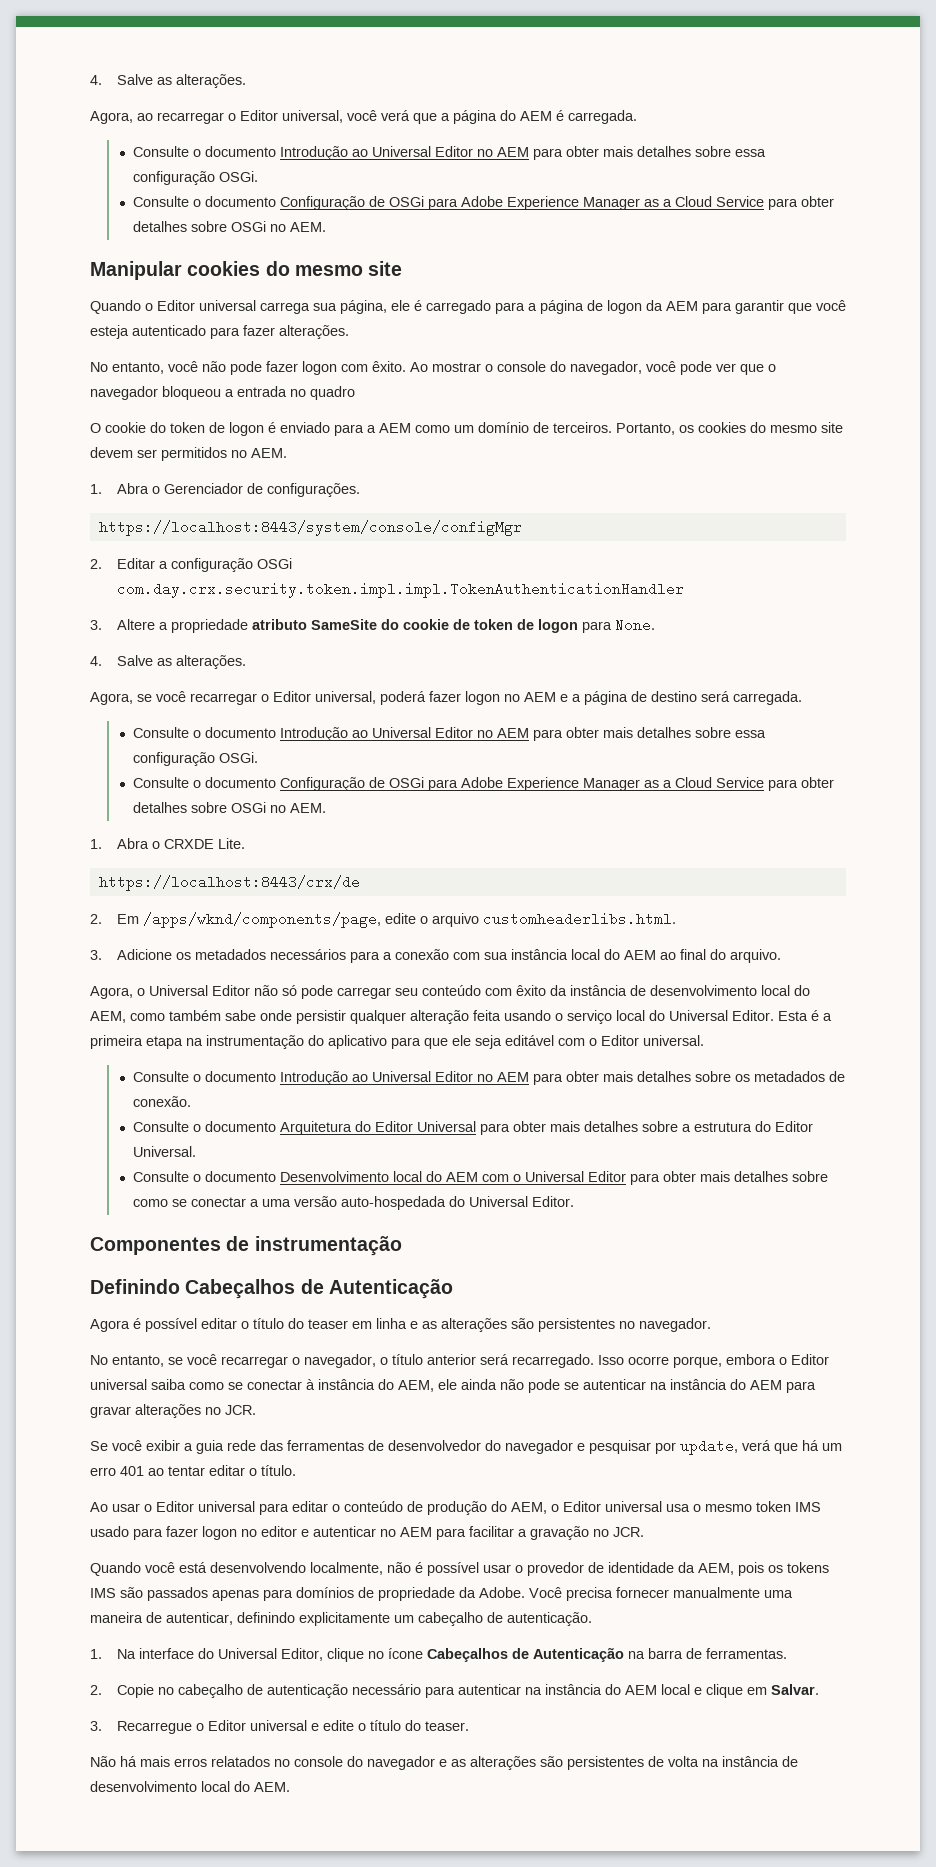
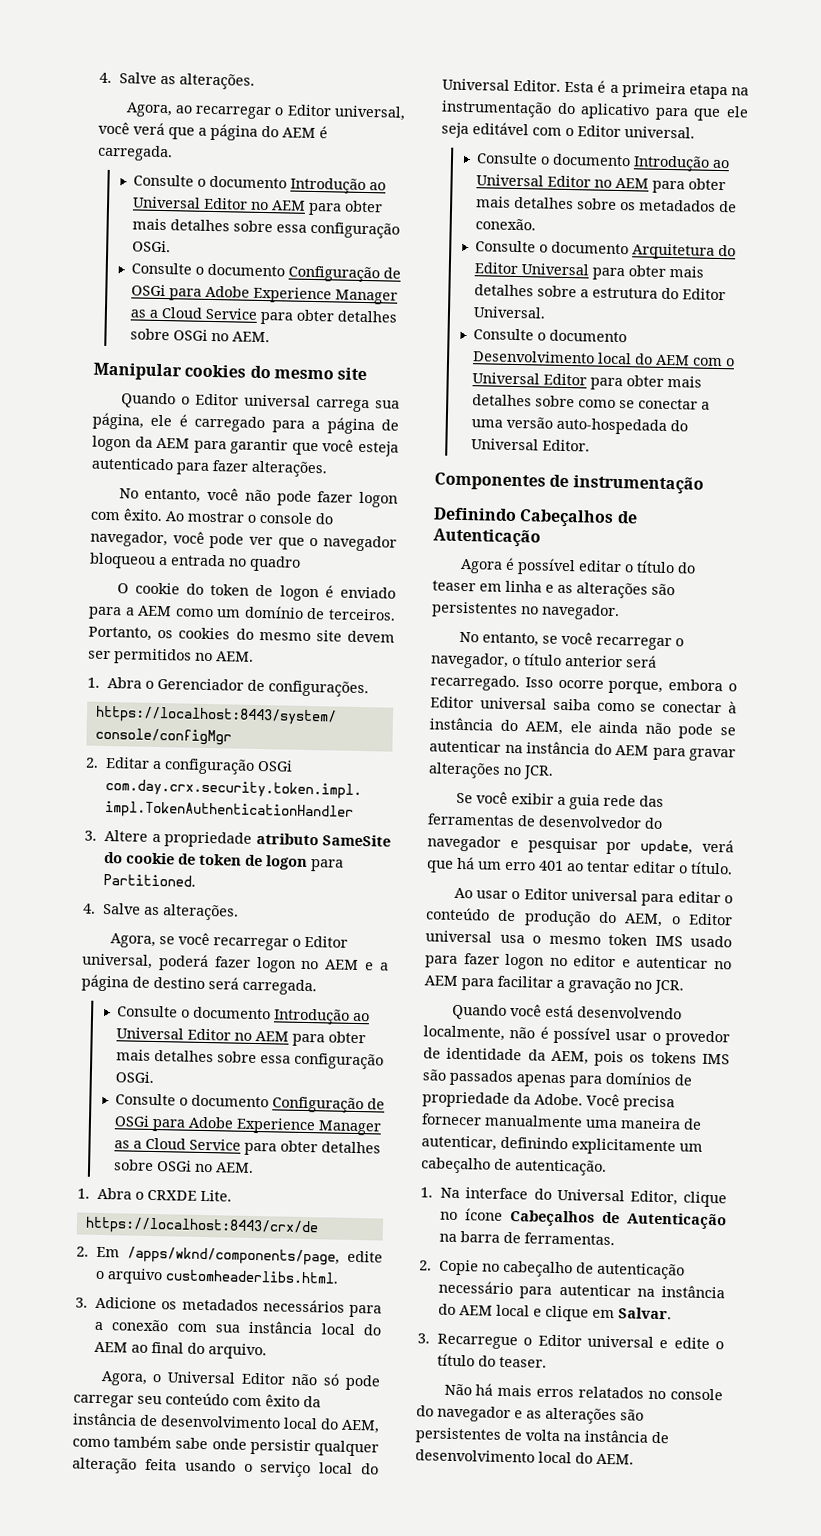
[615,618,656,632] None. -> [103,873,197,887] Partitioned.

